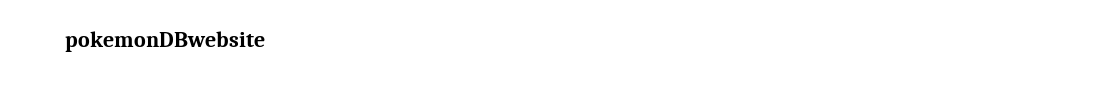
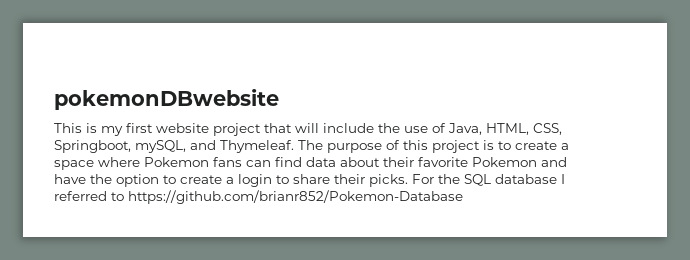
(265, 41) none -> [54,123,562,136] [54,140,569,153] [54,157,567,170] [54,174,565,187] [54,190,463,204] // This is my first website project that will include the use of Java, HTML, CSS, Springboot, mySQL, and Thymeleaf. The purpose of this project is to create a space where Pokemon fans can find data about their favorite Pokemon and have the option to create a login to share their picks. For the SQL database I referred to https://github.com/brianr852/Pokemon-Database

